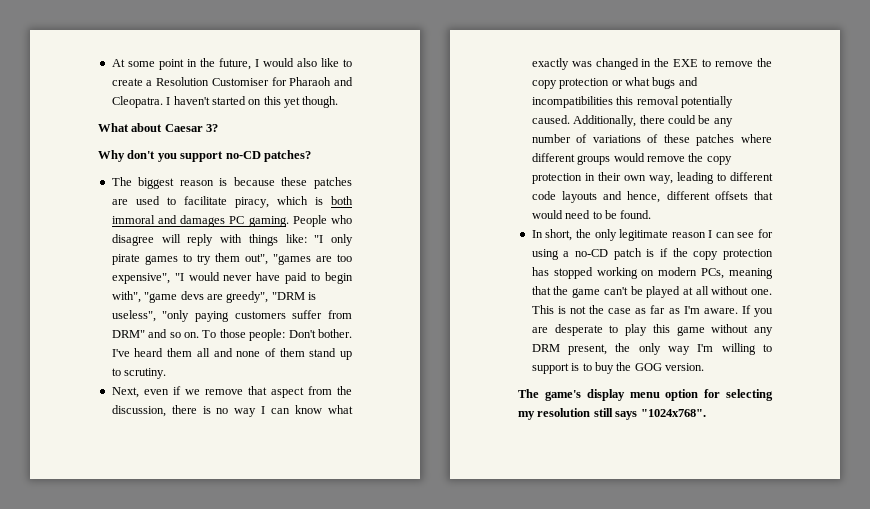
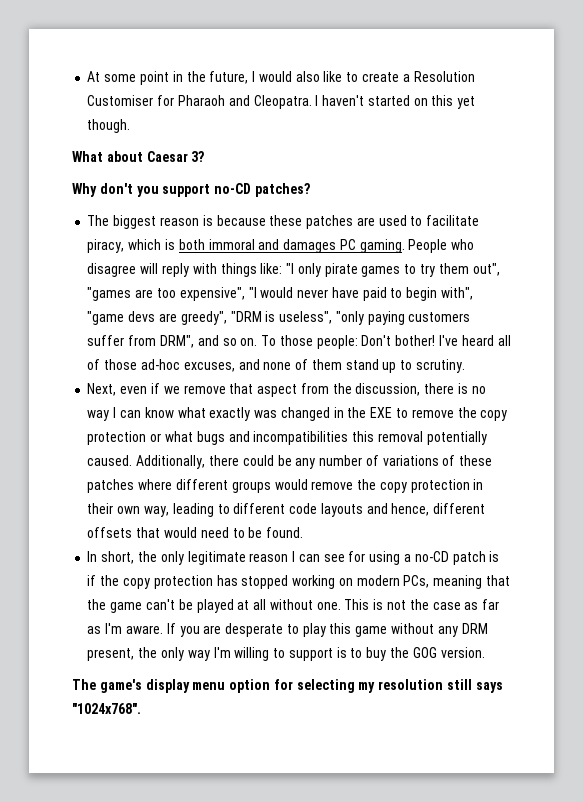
[111,330,145,338] DRM" -> [159,335,194,348] DRM",
[318,329,352,338] bother. -> [395,335,436,346] bother!
[167,348,210,357] them all -> [497,335,511,346] [87,359,235,372] all of those ad-hoc excuses,

